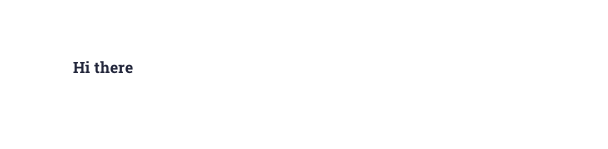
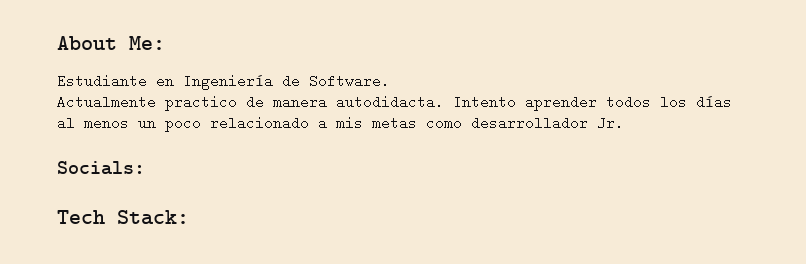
[73,61,134,74] Hi there -> [57,36,165,50] [57,74,390,90] [57,95,732,111] [57,116,624,132] [57,161,145,175] [57,210,189,225] About Me: // Estudiante en Ingeniería de Software. // Actualmente practico de manera autodidacta. Intento aprender todos los días al menos un poco relacionado a mis metas como desarrollador Jr. // Socials: // Tech Stack:

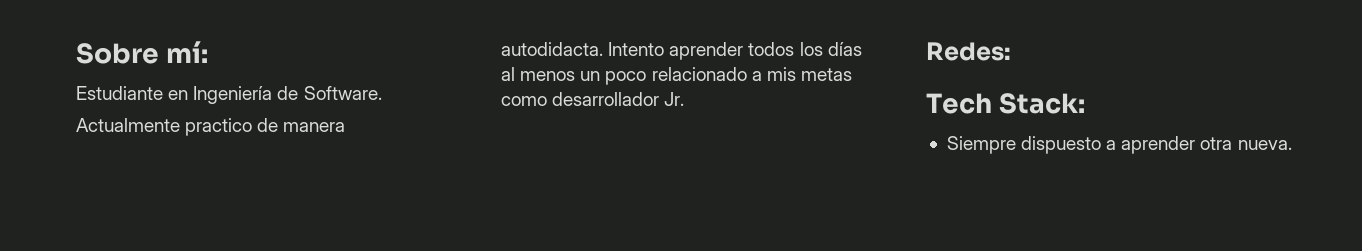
[57,36,165,50] About Me: -> [76,41,209,64] Sobre mí:
[57,161,145,175] Socials: -> [926,42,1011,61] Redes:
(189, 217) none -> [946,136,1292,154] // Siempre dispuesto a aprender otra nueva.

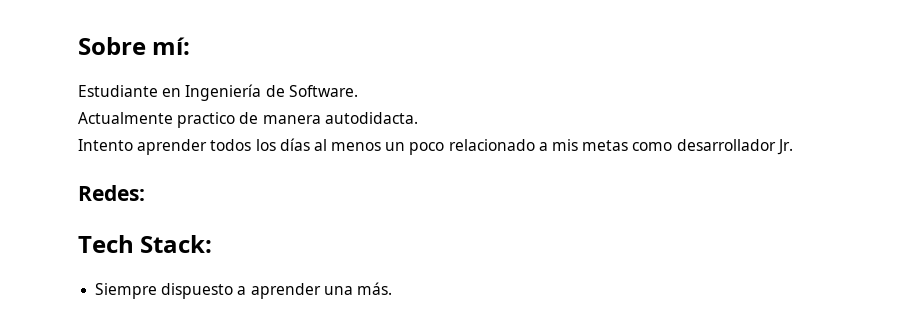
(603, 49) none -> (418, 118) //
[1200,137,1292,150] otra nueva. -> [323,282,392,295] una más.

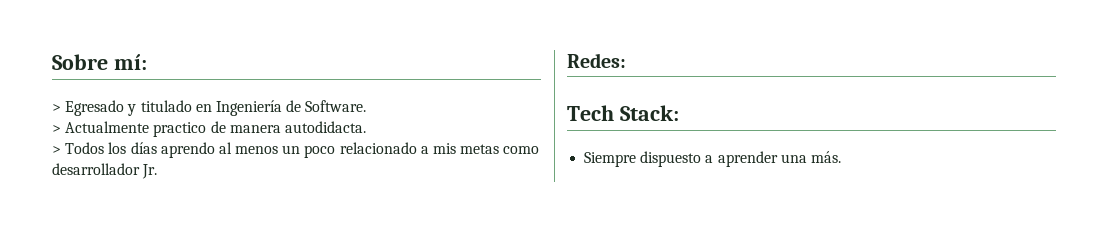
[78,85,158,97] Estudiante -> [52,100,192,116] > Egresado y titulado
(358, 91) none -> [52,125,61,133] >
[78,139,252,155] Intento aprender todos -> [52,142,105,154] > Todos
(310, 144) none -> [160,142,215,158] aprendo

